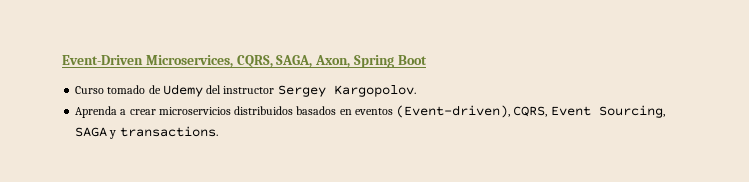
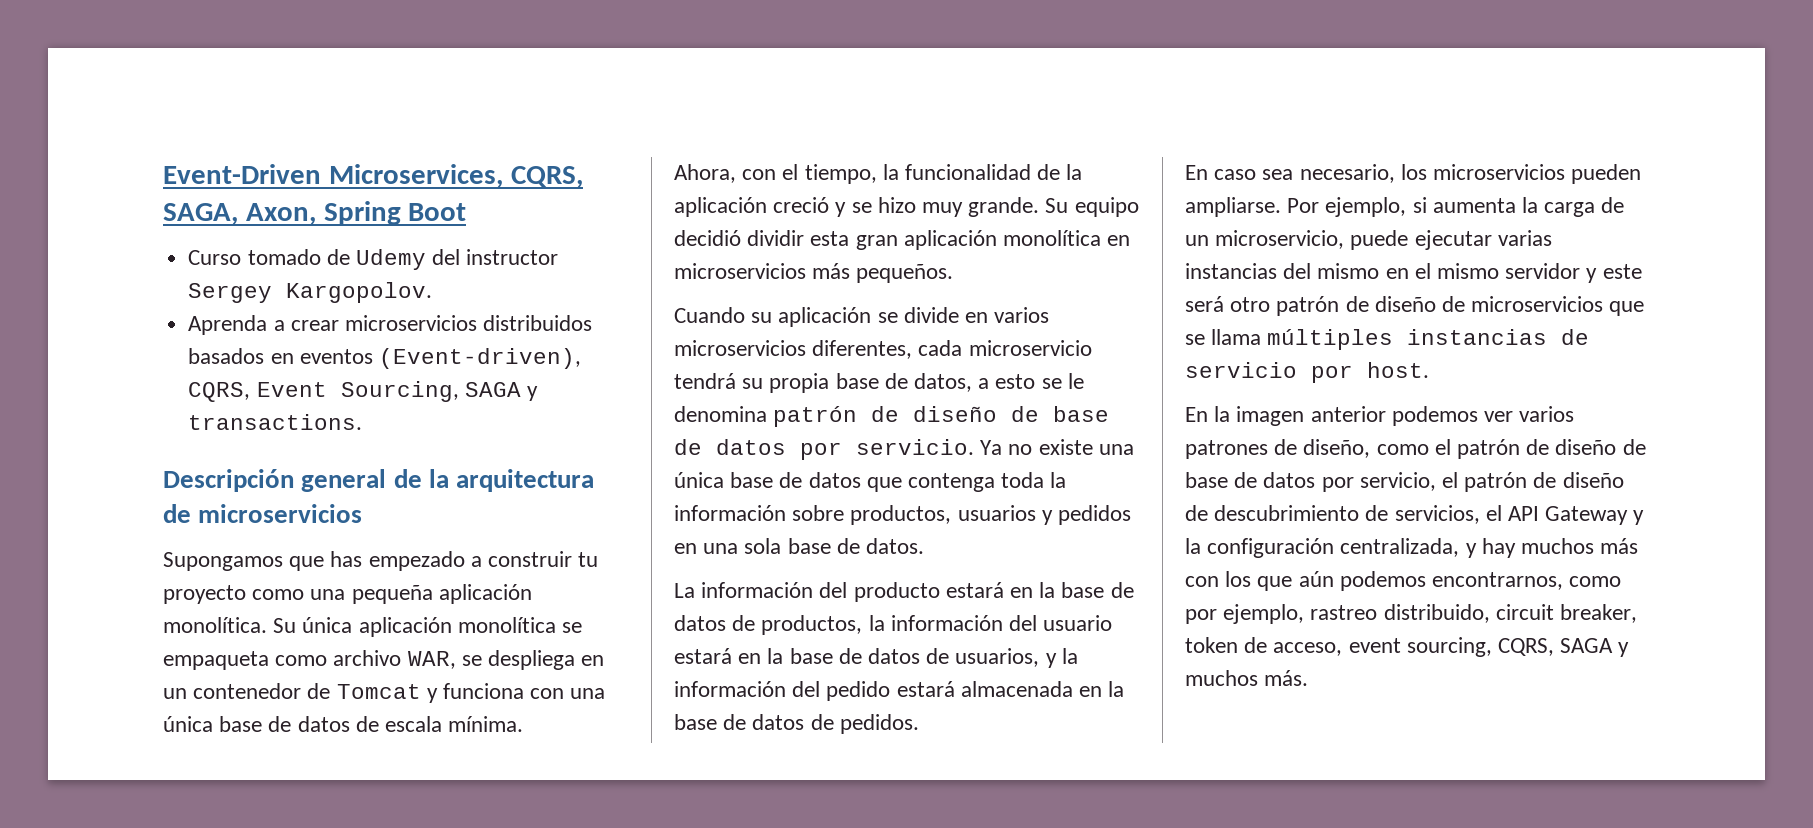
(218, 131) none -> [163,469,595,492] [163,504,363,523] [163,551,599,571] [163,584,532,604] [163,617,583,637] [163,650,605,670] [163,683,606,703] [163,716,524,732] [674,164,1083,184] [674,197,1139,217] [674,230,1131,250] [674,263,954,283] [674,307,1050,327] [674,340,1092,359] [674,373,1084,393] [674,406,1110,427] [674,439,1134,460] [674,472,1067,492] [674,505,1132,525] [674,538,925,554] [674,582,1134,602] [674,615,1113,635] [674,648,1078,668] [674,681,1125,701] [674,714,919,734] [1185,164,1642,184] [1185,197,1625,217] [1185,230,1552,250] [1185,263,1642,283] [1185,296,1645,316] [1185,329,1590,350] [1185,362,1429,383] [1185,406,1575,426] [1185,439,1646,459] [1185,472,1624,492] [1185,505,1645,525] [1185,538,1639,558] [1185,571,1622,591] [1185,604,1638,624] [1185,637,1630,657] [1185,670,1309,686] // Descripción general de la arquitectura de microservicios // Supongamos que has empezado a construir tu proyecto como una pequeña aplicación monolítica. Su única aplicación monolítica se empaqueta como archivo WAR, se despliega en un contenedor de Tomcat y funciona con una única base de datos de escala mínima. // Ahora, con el tiempo, la funcionalidad de la aplicación creció y se hizo muy grande. Su equipo decidió dividir esta gran aplicación monolítica en microservicios más pequeños. // Cuando su aplicación se divide en varios microservicios diferentes, cada microservicio tendrá su propia base de datos, a esto se le denomina patrón de diseño de base de datos por servicio. Ya no existe una única base de datos que contenga toda la información sobre productos, usuarios y pedidos en una sola base de datos. // La información del producto estará en la base de datos de productos, la información del usuario estará en la base de datos de usuarios, y la información del pedido estará almacenada en la base de datos de pedidos. // En caso sea necesario, los microservicios pueden ampliarse. Por ejemplo, si aumenta la carga de un microservicio, puede ejecutar varias instancias del mismo en el mismo servidor y este será otro patrón de diseño de microservicios que se llama múltiples instancias de servicio por host. // En la imagen anterior podemos ver varios patrones de diseño, como el patrón de diseño de base de datos por servicio, el patrón de diseño de descubrimiento de servicios, el API Gateway y la configuración centralizada, y hay muchos más con los que aún podemos encontrarnos, como por ejemplo, rastreo distribuido, circuit breaker, token de acceso, event sourcing, CQRS, SAGA y muchos más.

